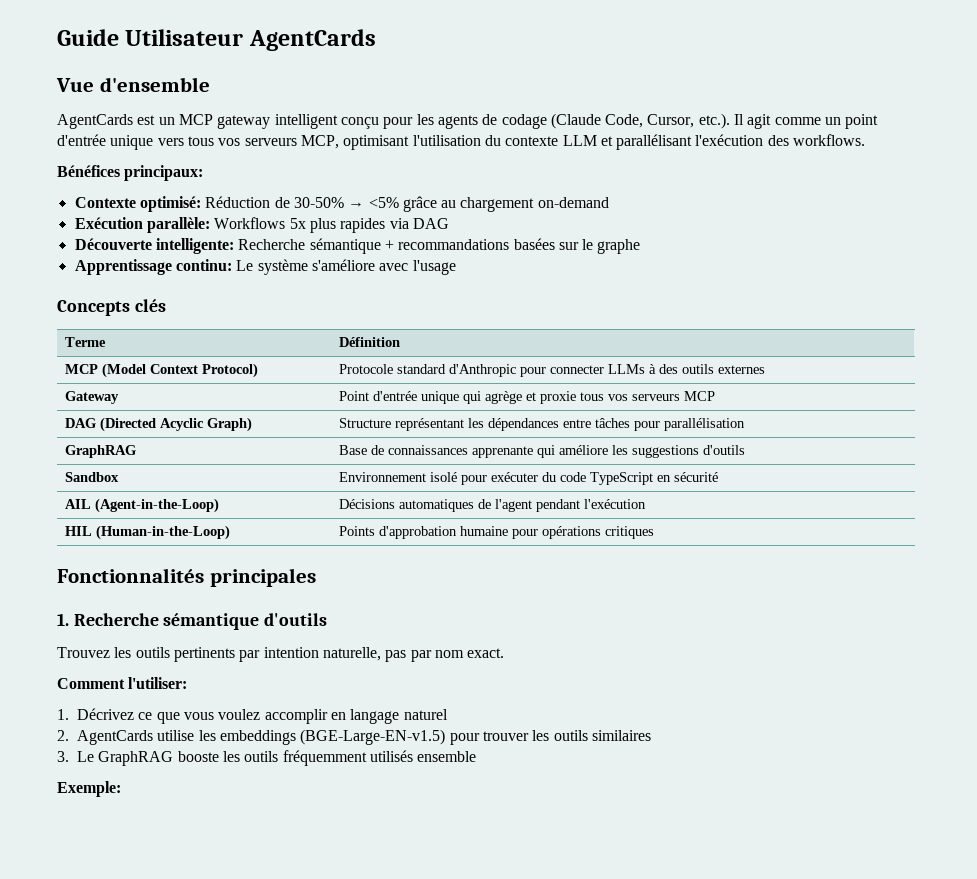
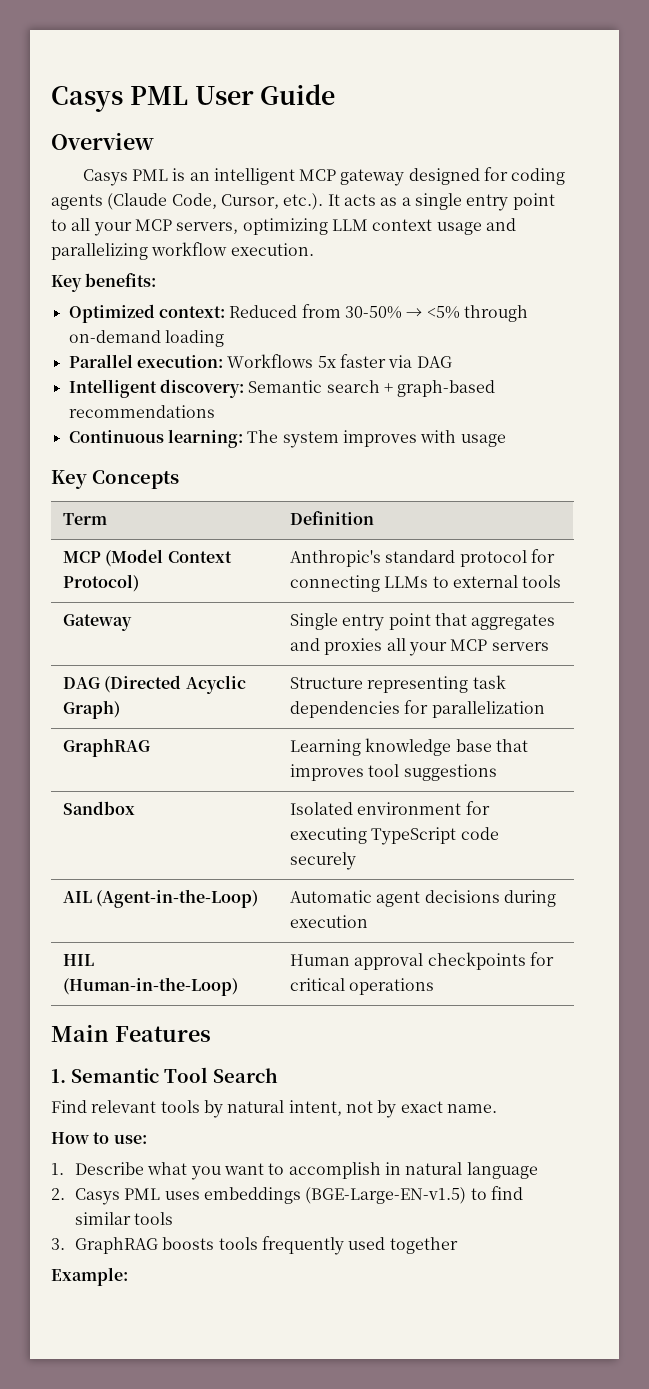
[57,29,376,51] [56,77,210,92] [57,113,879,129] [57,134,866,150] [57,165,204,181] [74,196,609,212] [74,217,449,233] [74,238,641,254] [74,259,456,275] [57,299,166,316] [65,337,107,347] [339,337,401,347] [65,363,259,378] [339,364,766,377] [65,391,120,404] [339,391,716,404] Guide Utilisateur AgentCards // Vue d'ensemble // AgentCards est un MCP gateway intelligent conçu pour les agents de codage (Claude Code, Cursor, etc.). Il agit comme un point d'entrée unique vers tous vos serveurs MCP, optimisant l'utilisation du contexte LLM et parallélisant l'exécution des workflows. // Bénéfices principaux: // Contexte optimisé: Réduction de 30-50% → <5% grâce au chargement on-demand // Exécution parallèle: Workflows 5x plus rapides via DAG // Découverte intelligente: Recherche sémantique + recommandations basées sur le graphe // Apprentissage continu: Le système s'améliore avec l'usage // Concepts clés // Terme | Définition // MCP (Model Context Protocol) | Protocole standard d'Anthropic pour connecter LLMs à des outils externes // Gateway | Point d'entrée unique qui agrège et proxie tous vos serveurs MCP -> [51,84,336,112] [51,132,154,150] [82,167,566,186] [51,193,555,211] [51,218,516,236] [51,242,314,260] [51,273,157,292] [68,304,528,323] [68,330,224,347] [68,354,452,368] [68,379,496,398] [68,405,215,418] [68,429,506,448] [51,470,179,489] [63,513,108,525] [290,511,375,525] [63,549,232,567] [63,574,140,592] [290,549,556,567] [290,575,562,592] [63,614,133,631] [290,613,556,631] [290,638,549,656] Casys PML User Guide // Overview // Casys PML is an intelligent MCP gateway designed for coding agents (Claude Code, Cursor, etc.). It acts as a single entry point to all your MCP servers, optimizing LLM context usage and parallelizing workflow execution. // Key benefits: // Optimized context: Reduced from 30-50% → <5% through on-demand loading // Parallel execution: Workflows 5x faster via DAG // Intelligent discovery: Semantic search + graph-based recommendations // Continuous learning: The system improves with usage // Key Concepts // Term | Definition // MCP (Model Context Protocol) | Anthropic's standard protocol for connecting LLMs to external tools // Gateway | Single entry point that aggregates and proxies all your MCP servers
[395,418,746,431] [65,445,137,458] [339,445,629,458] représentant les dépendances entre tâches pour parallélisation // GraphRAG | Base de connaissances apprenante qui améliore les -> [367,675,506,693] [290,700,545,718] [63,738,151,757] [290,738,529,756] [290,764,400,781] representing task dependencies for parallelization // GraphRAG | Learning knowledge base that improves tool
[703,445,746,455] d'outils -> (497, 772) none
[339,472,719,485] [65,498,220,513] [339,499,647,512] [65,525,231,540] [339,526,655,539] [57,568,316,587] [57,613,328,630] [57,647,505,662] [57,677,188,689] [57,708,448,724] [57,729,651,745] [57,750,477,766] [57,781,121,797] Environnement isolé pour exécuter du code TypeScript en sécurité // AIL (Agent-in-the-Loop) | Décisions automatiques de l'agent pendant l'exécution // HIL (Human-in-the-Loop) | Points d'approbation humaine pour opérations critiques // Fonctionnalités principales // 1. Recherche sémantique d'outils // Trouvez les outils pertinents par intention naturelle, pas par nom exact. // Comment l'utiliser: // 1. Décrivez ce que vous voulez accomplir en langage naturel // 2. AgentCards utilise les embeddings (BGE-Large-EN-v1.5) pour trouver les outils similaires // 3. Le GraphRAG booste les outils fréquemment utilisés ensemble // Exemple: -> [290,801,490,815] [290,827,499,845] [290,852,357,870] [63,889,259,908] [290,890,557,907] [290,915,369,928] [63,954,95,966] [63,977,239,996] [290,952,555,970] [290,978,435,995] [51,1024,211,1042] [51,1067,278,1083] [51,1100,497,1118] [51,1132,147,1144] [51,1162,538,1180] [51,1186,524,1205] [75,1212,174,1225] [51,1236,458,1255] [51,1267,128,1286] Isolated environment for executing TypeScript code securely // AIL (Agent-in-the-Loop) | Automatic agent decisions during execution // HIL (Human-in-the-Loop) | Human approval checkpoints for critical operations // Main Features // 1. Semantic Tool Search // Find relevant tools by natural intent, not by exact name. // How to use: // 1. Describe what you want to accomplish in natural language // 2. Casys PML uses embeddings (BGE-Large-EN-v1.5) to find similar tools // 3. GraphRAG boosts tools frequently used together // Example:

